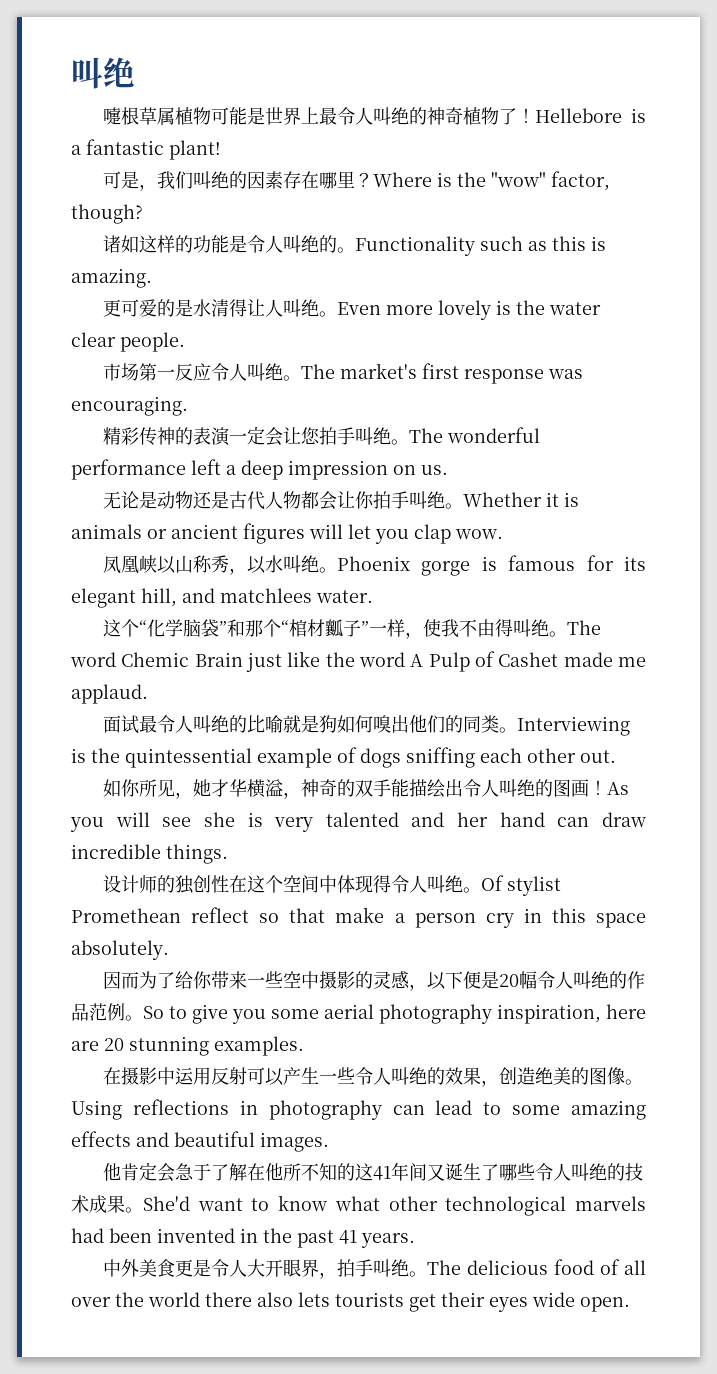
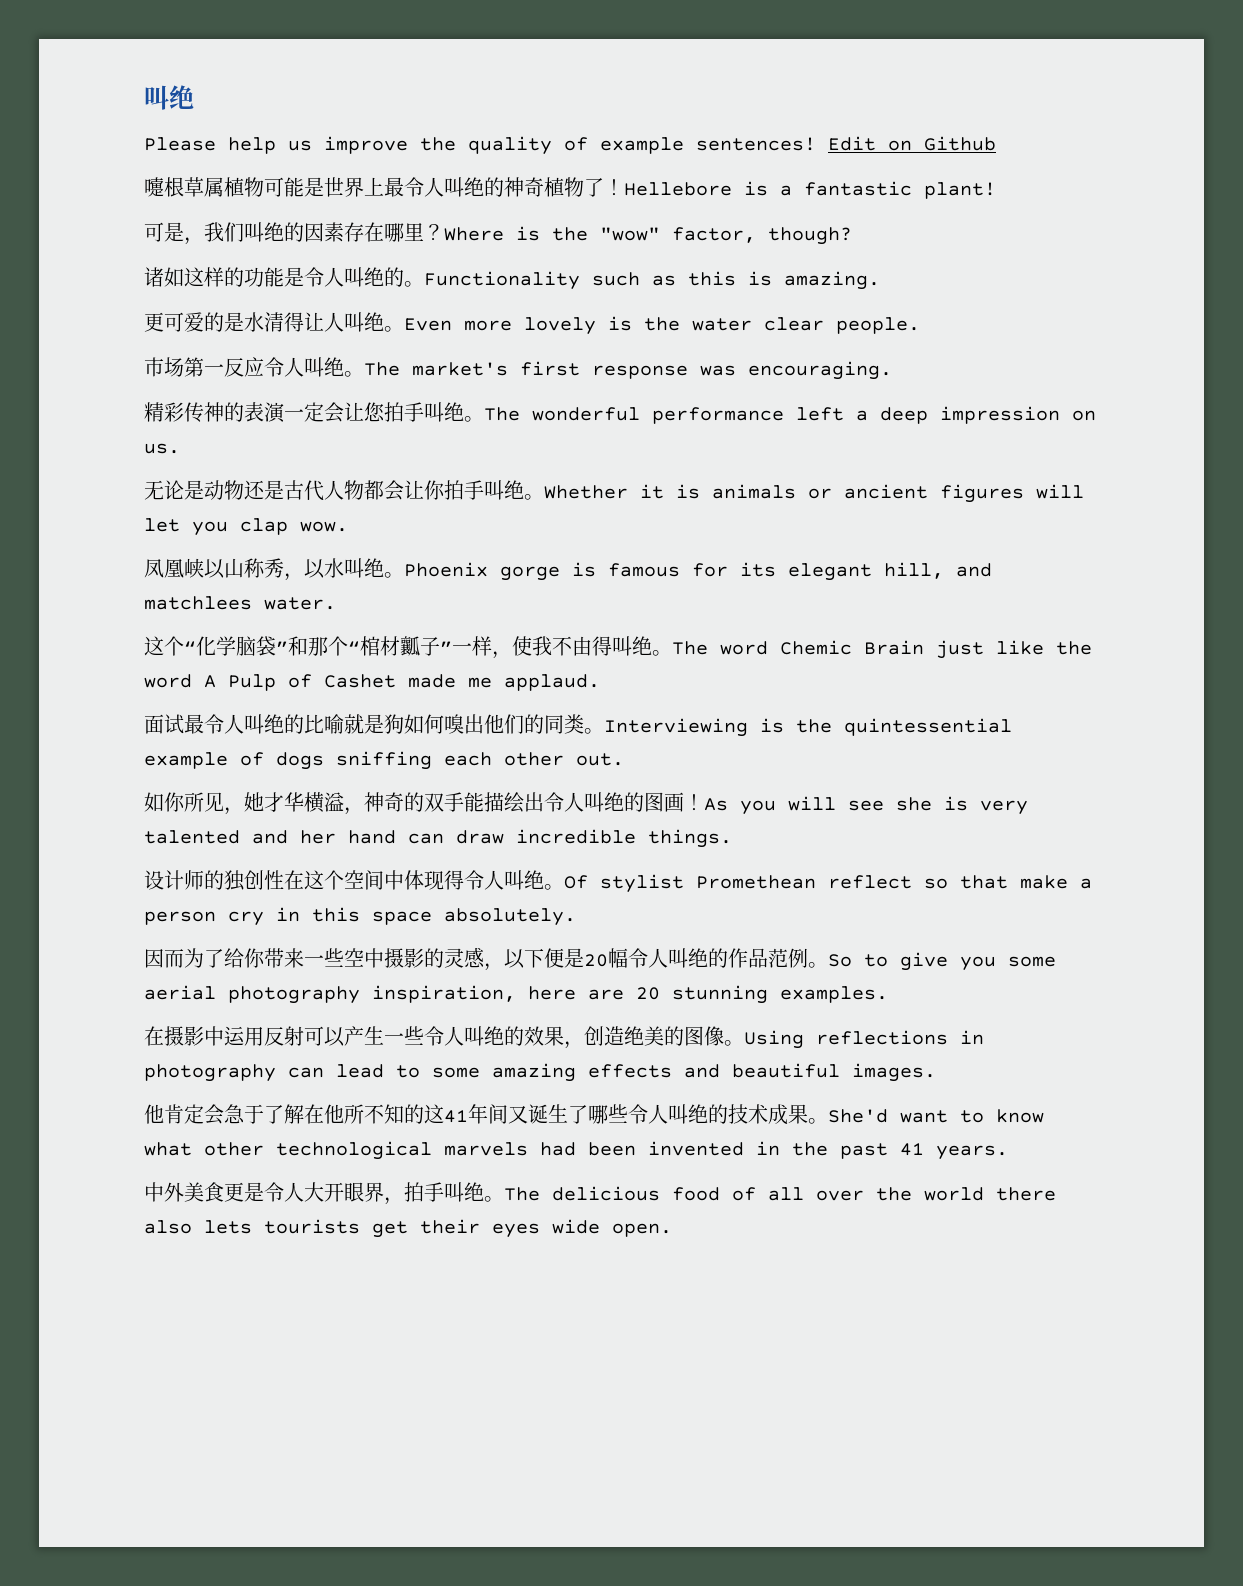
[71,57,135,89] 叫绝 -> [144,85,194,110] [144,136,996,155] 叫绝 // Please help us improve the quality of example sentences! Edit on Github

